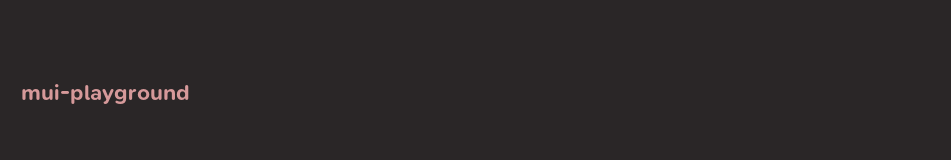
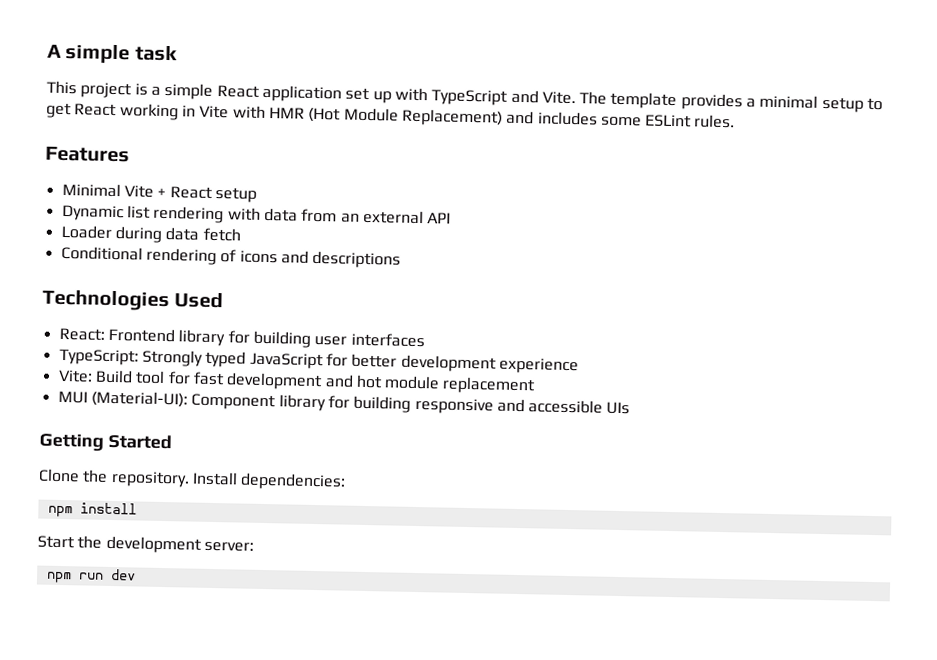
[21,84,190,104] mui-playground -> [47,43,178,65] [46,80,884,113] [46,102,736,129] [45,146,130,163] [61,182,257,203] [61,204,452,225] [60,224,241,243] [60,245,402,269] [42,289,224,312] [58,327,425,348] [58,348,579,375] [57,369,537,395] [57,390,631,415] [39,433,172,451] [38,468,347,491] [47,502,137,518] [37,535,254,554] [45,568,136,584] A simple task // This project is a simple React application set up with TypeScript and Vite. The template provides a minimal setup to get React working in Vite with HMR (Hot Module Replacement) and includes some ESLint rules. // Features // Minimal Vite + React setup // Dynamic list rendering with data from an external API // Loader during data fetch // Conditional rendering of icons and descriptions // Technologies Used // React: Frontend library for building user interfaces // TypeScript: Strongly typed JavaScript for better development experience // Vite: Build tool for fast development and hot module replacement // MUI (Material-UI): Component library for building responsive and accessible UIs // Getting Started // Clone the repository. Install dependencies: // npm install // Start the development server: // npm run dev

